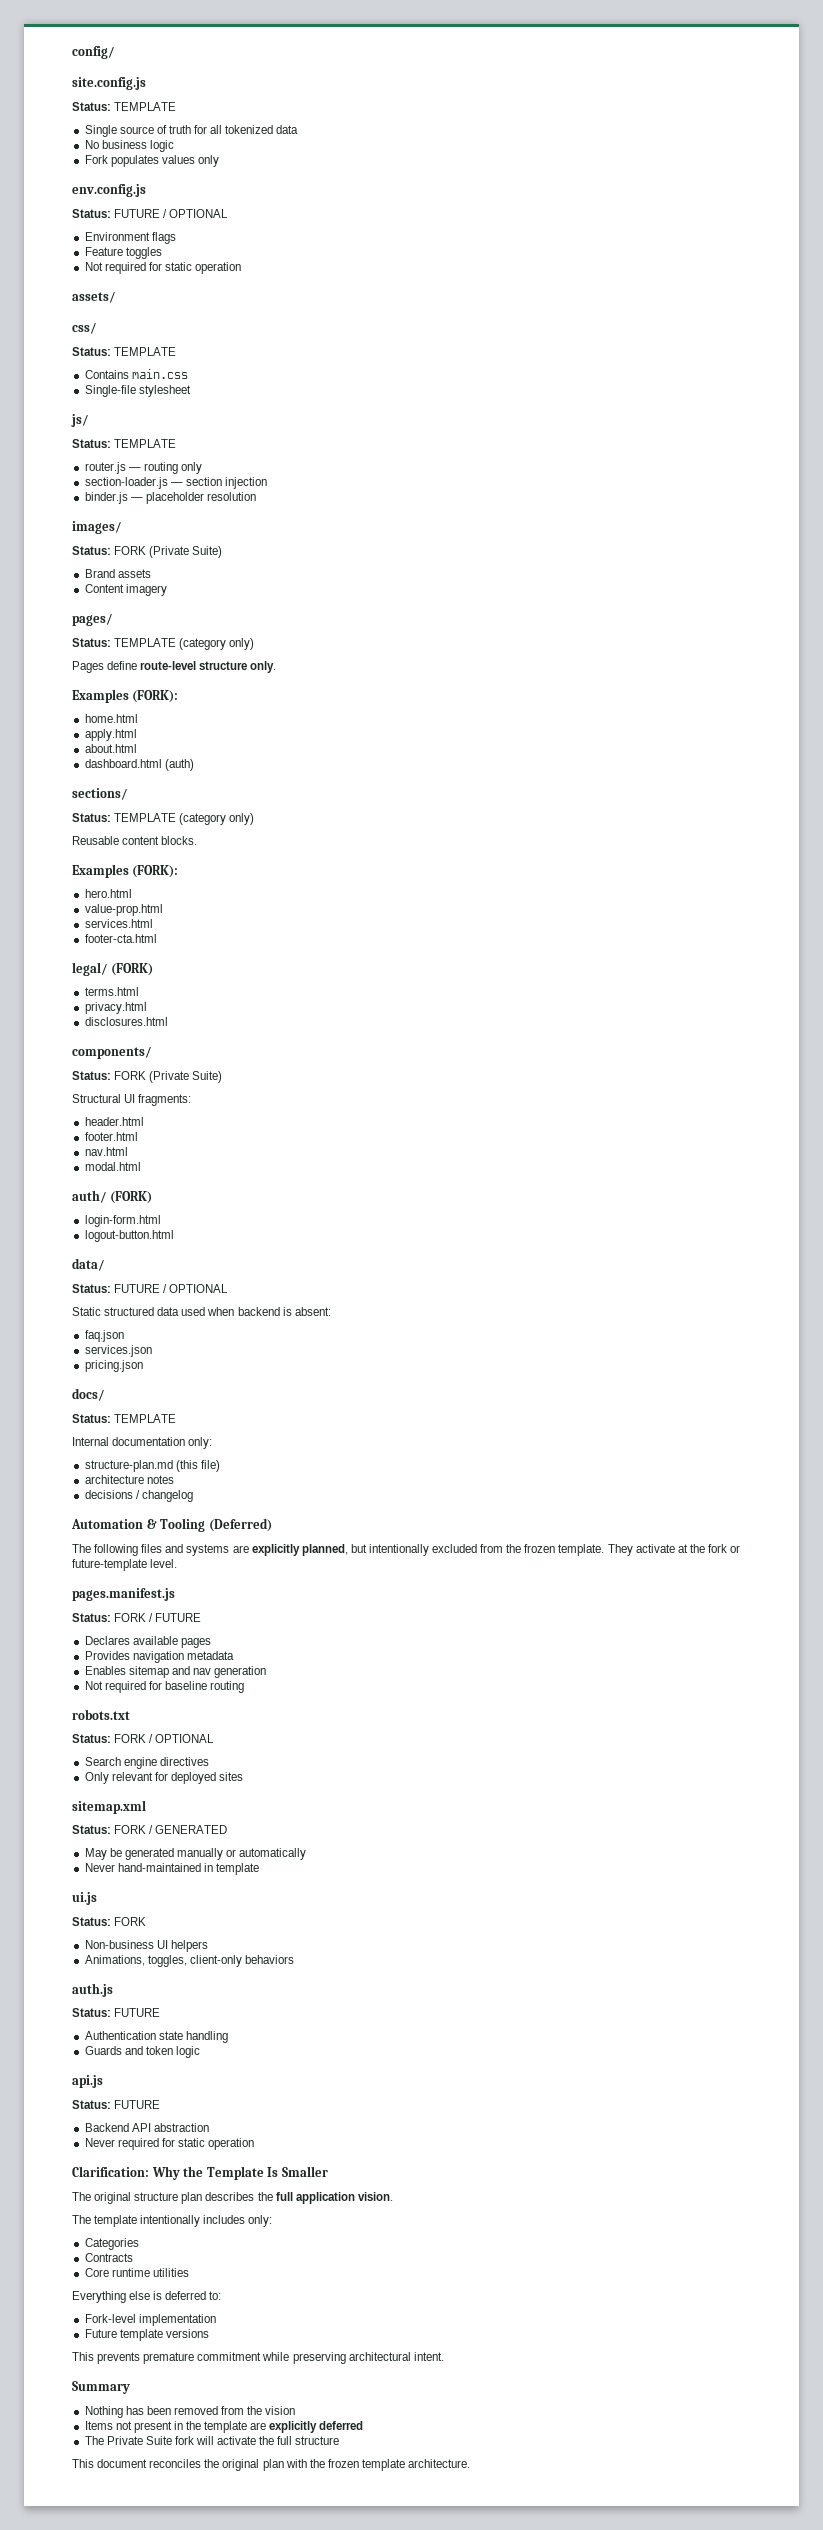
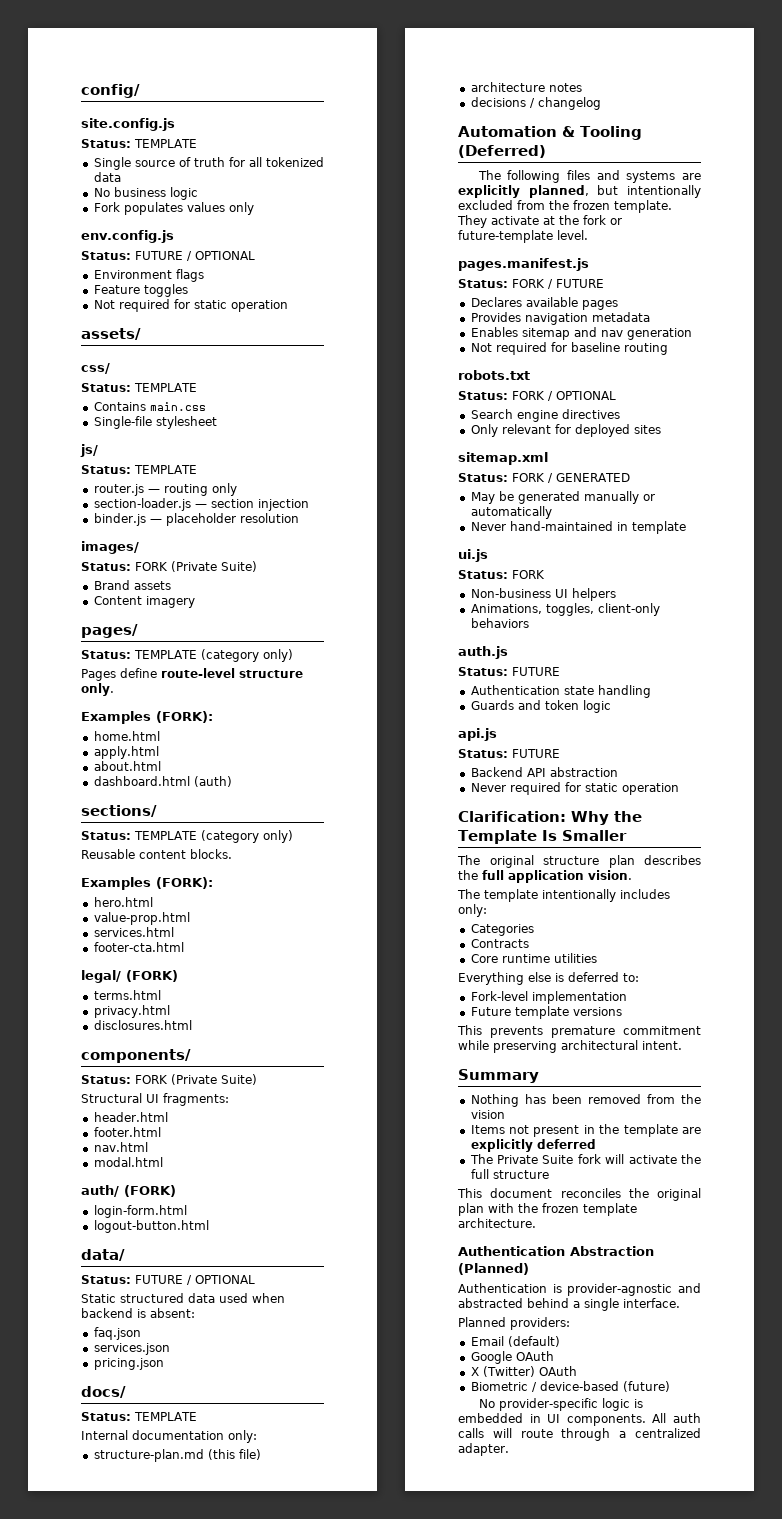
(471, 2463) none -> [458,1246,654,1256] [458,1263,529,1275] [458,1283,701,1296] [458,1298,680,1311] [458,1317,570,1330] [470,1336,560,1347] [470,1351,554,1364] [470,1366,577,1377] [470,1381,670,1392] [478,1398,643,1411] [458,1413,701,1426] [458,1428,701,1441] [458,1443,509,1456] // Authentication Abstraction (Planned) // Authentication is provider-agnostic and abstracted behind a single interface. // Planned providers: // Email (default) // Google OAuth // X (Twitter) OAuth // Biometric / device-based (future) // No provider-specific logic is embedded in UI components. All auth calls will route through a centralized adapter.

